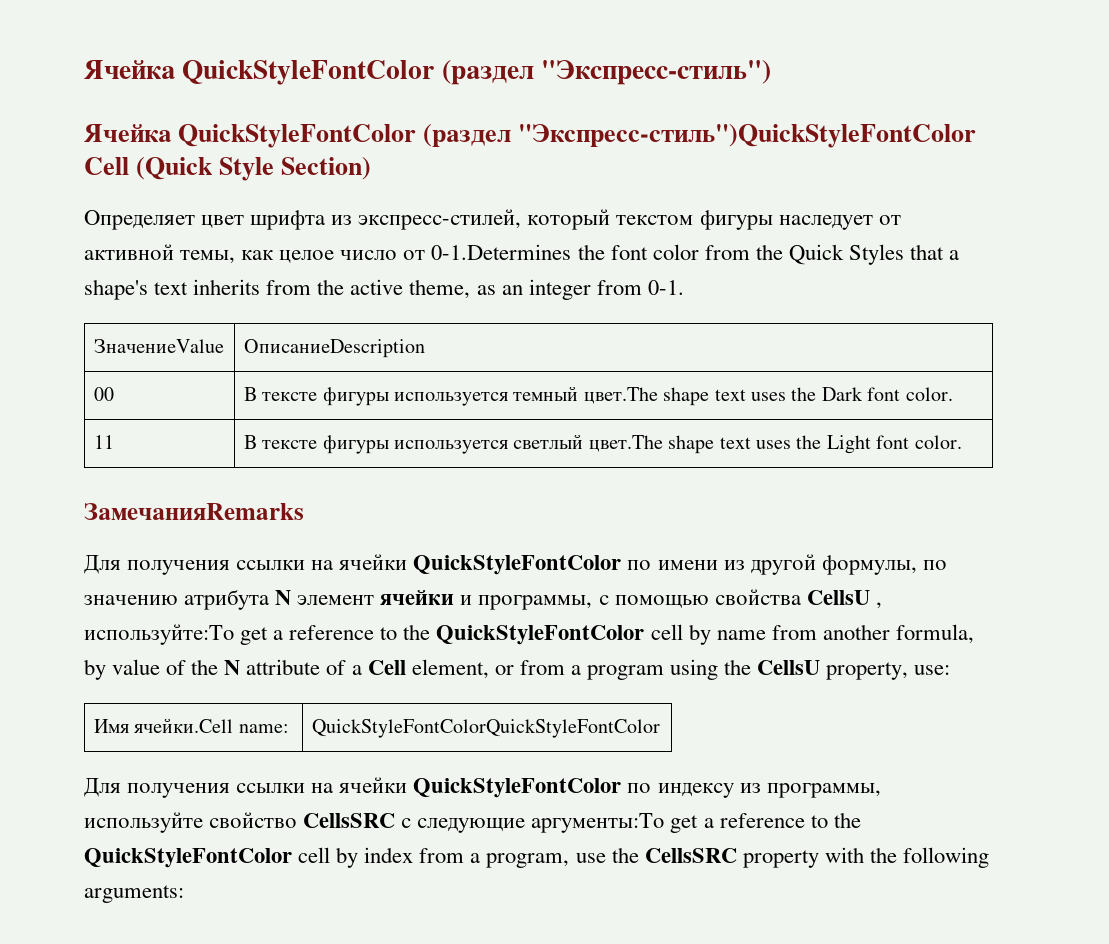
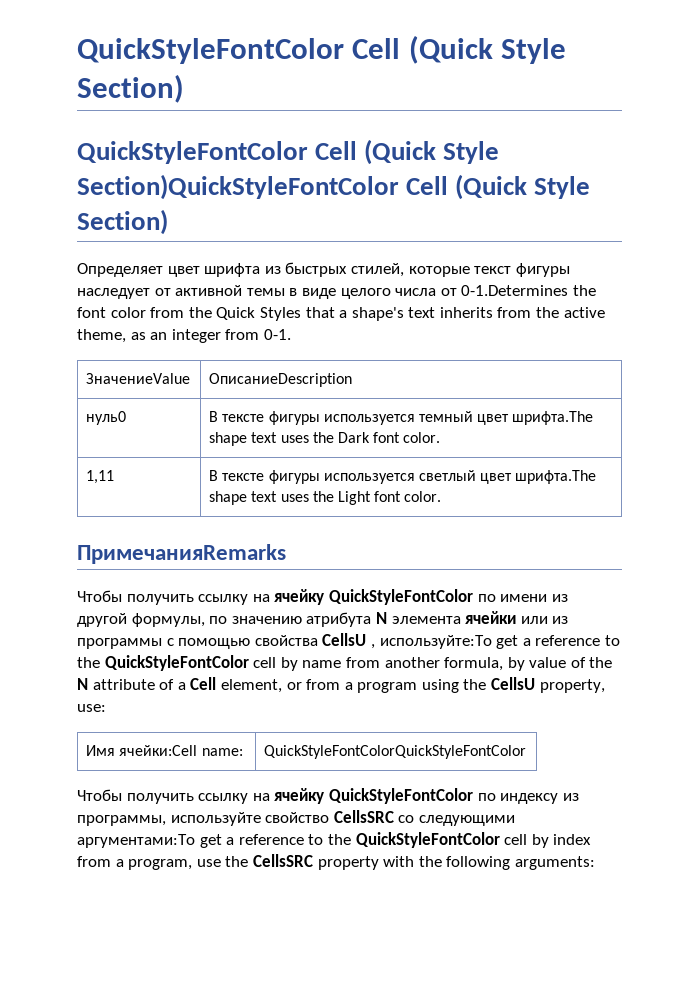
[84,60,772,85] [84,124,977,148] Ячейка QuickStyleFontColor (раздел "Экспресс-стиль") // Ячейка QuickStyleFontColor (раздел "Экспресс-стиль")QuickStyleFontColor -> [77,35,567,64] [77,74,184,103] [77,139,500,165] [77,174,399,200] QuickStyleFontColor Cell (Quick Style Section) // QuickStyleFontColor Cell (Quick Style Section)QuickStyleFontColor
[358,209,901,230] [84,244,398,264] экспресс-стилей, который текстом фигуры наследует от активной темы, как целое число -> [285,262,570,277] [77,285,437,299] быстрых стилей, которые текст фигуры наследует от активной темы в виде целого числа
[93,387,114,401] 00 -> [86,411,127,425] нуль0
[583,387,658,404] цвет.The -> [477,411,594,425] цвет шрифта.The
[93,435,114,449] 11 -> [86,470,115,484] 1,11
[588,435,663,452] цвет.The -> [480,470,597,484] цвет шрифта.The
[84,503,304,520] [84,554,408,575] ЗамечанияRemarks // Для получения ссылки на ячейки -> [77,544,286,564] [77,589,325,605] ПримечанияRemarks // Чтобы получить ссылку на ячейку
[297,590,593,610] элемент ячейки и программы, -> [391,611,569,624] [77,638,162,649] элемента ячейки или из программы
[134,718,234,733] ячейки.Cell -> [119,745,198,756] ячейки:Cell
[84,777,408,798] Для получения ссылки на ячейки -> [77,788,325,804] Чтобы получить ссылку на ячейку
[401,813,665,833] с следующие аргументы:To -> [398,815,515,826] [77,834,195,848] со следующими аргументами:To

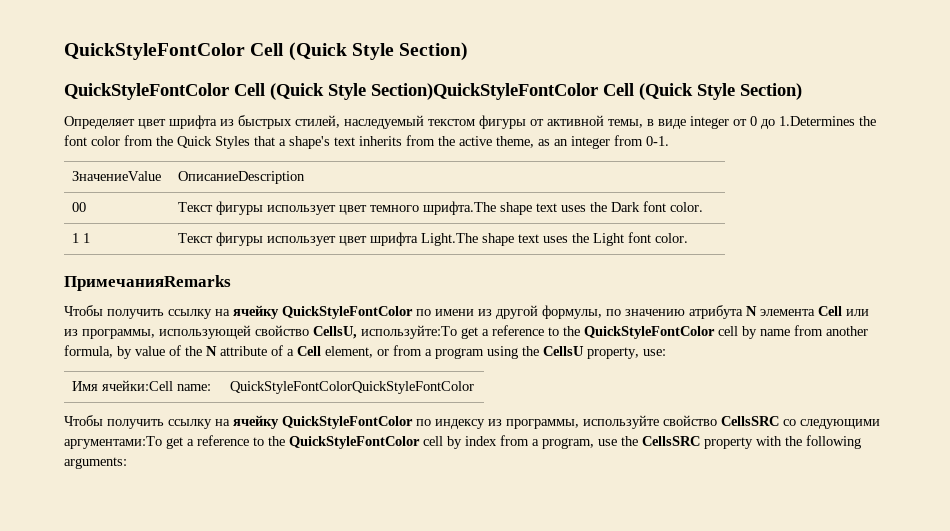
[408,263,570,277] [77,288,150,299] которые текст фигуры наследует -> [344,115,526,129] наследуемый текстом фигуры
[246,288,285,296] темы -> [608,119,643,128] темы,
[340,285,569,299] целого числа от 0-1.Determines -> [690,116,855,129] integer от 0 до 1.Determines
[86,411,127,425] [209,411,510,425] нуль0 | В тексте фигуры используется темный цвет -> [72,202,87,212] [178,201,420,215] 00 | Текст фигуры использует цвет темного
[86,470,115,484] [209,470,597,484] 1,11 | В тексте фигуры используется светлый цвет шрифта.The -> [72,233,91,243] [178,232,479,246] 1 1 | Текст фигуры использует цвет шрифта Light.The
[465,611,517,624] ячейки -> [818,306,842,316] Cell
[77,633,375,649] программы с помощью свойства CellsU , -> [82,325,357,339] программы, использующей свойство CellsU,

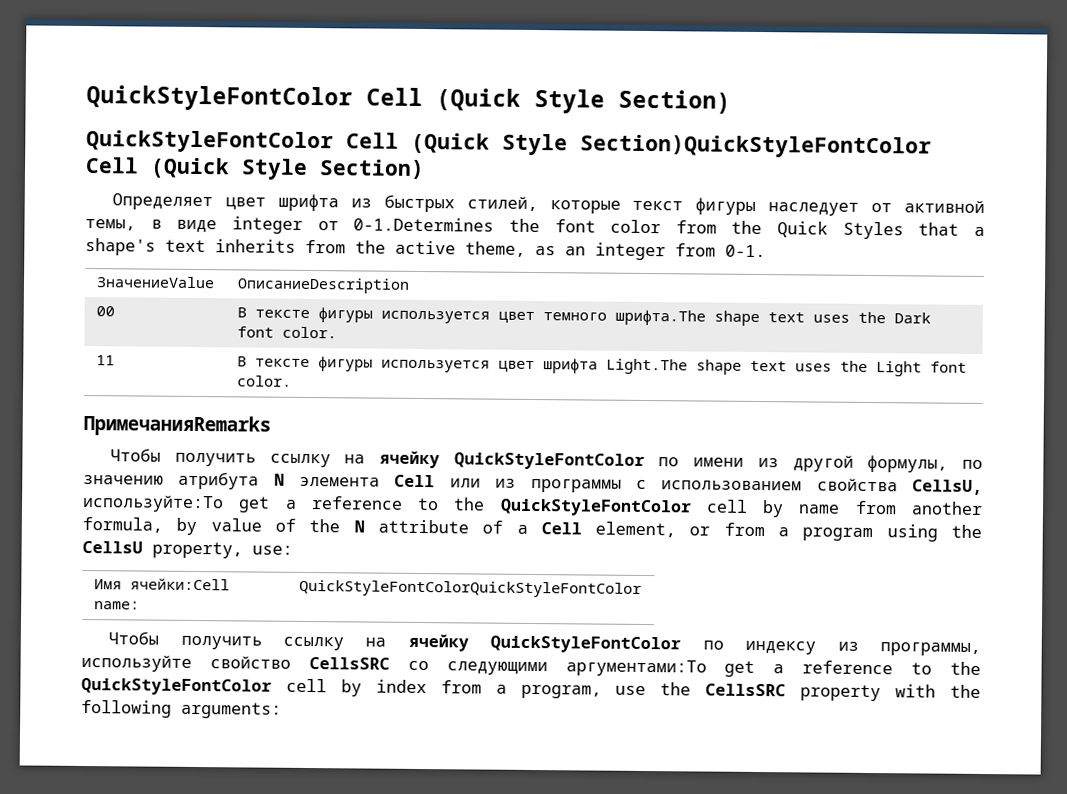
[344,115,526,129] наследуемый текстом фигуры -> [549,197,860,216] которые текст фигуры наследует
[750,116,855,129] 0 до 1.Determines -> [353,217,495,232] 0-1.Determines
[178,201,337,215] Текст фигуры использует -> [236,307,490,324] В тексте фигуры используется
[72,233,91,243] [178,232,337,246] 1 1 | Текст фигуры использует -> [95,355,115,366] [236,356,490,373] 11 | В тексте фигуры используется
[82,325,309,339] программы, использующей свойство -> [530,478,898,493] программы с использованием свойства

